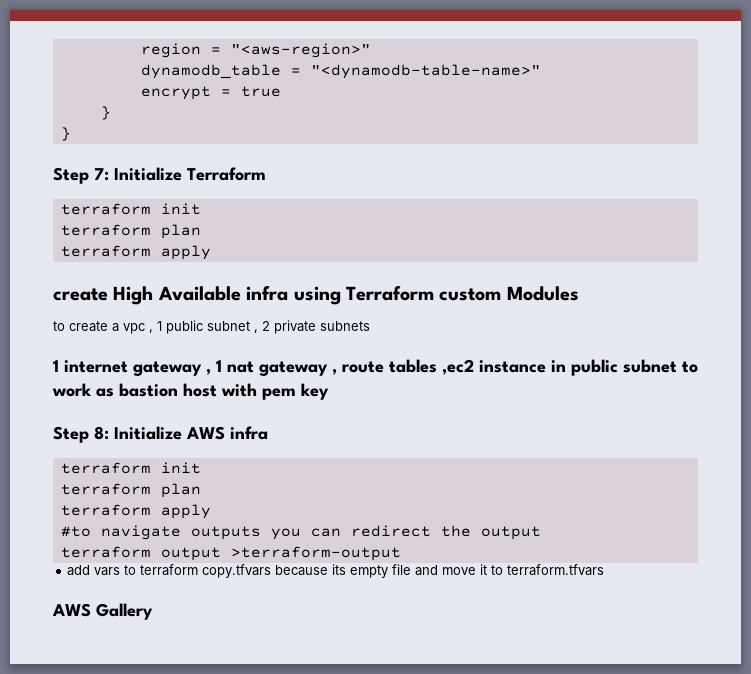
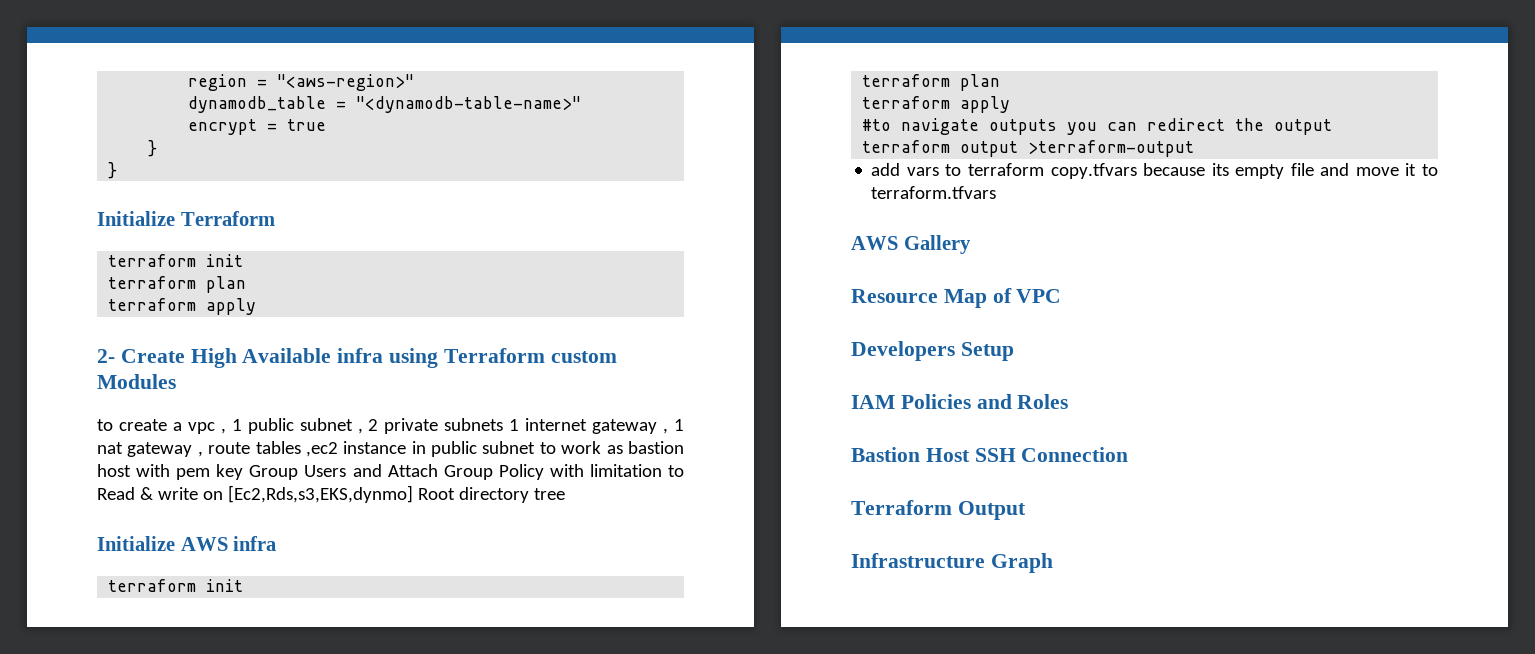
[53,167,109,184] Step 7: -> (118, 170) none
[53,288,108,301] create -> [97,349,185,363] 2- Create
(370, 326) // -> (504, 424) none
[53,426,109,443] // Step 8: -> [249,464,684,480] [97,485,565,503] Group Users and Attach Group Policy with limitation to Read & write on [Ec2,Rds,s3,EKS,dynmo] Root directory tree //
(153, 611) none -> [851,288,1062,308] [851,341,1014,361] [851,394,1069,409] [851,447,1129,462] [851,500,1026,520] [851,553,1053,573] // Resource Map of VPC // Developers Setup // IAM Policies and Roles // Bastion Host SSH Connection // Terraform Output // Infrastructure Graph

